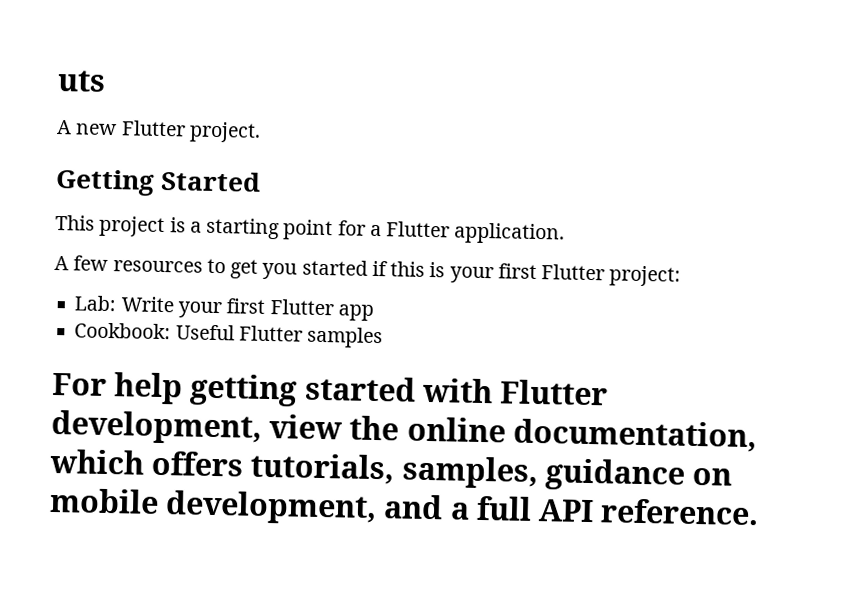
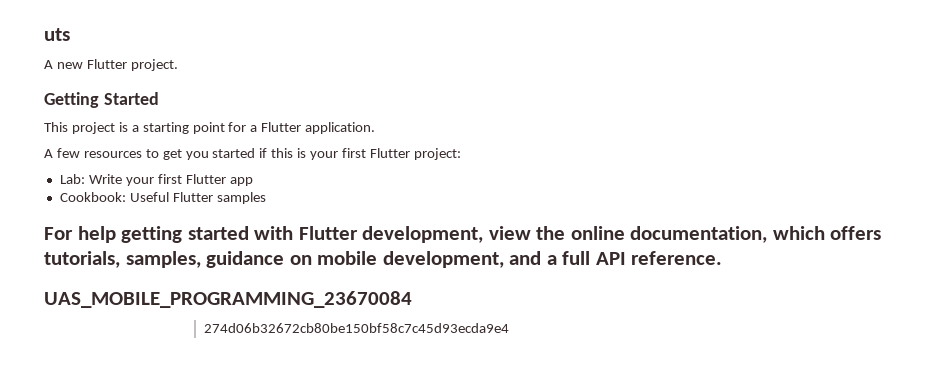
(760, 512) none -> [44,291,412,308] [204,323,510,333] // UAS_MOBILE_PROGRAMMING_23670084 // 274d06b32672cb80be150bf58c7c45d93ecda9e4

